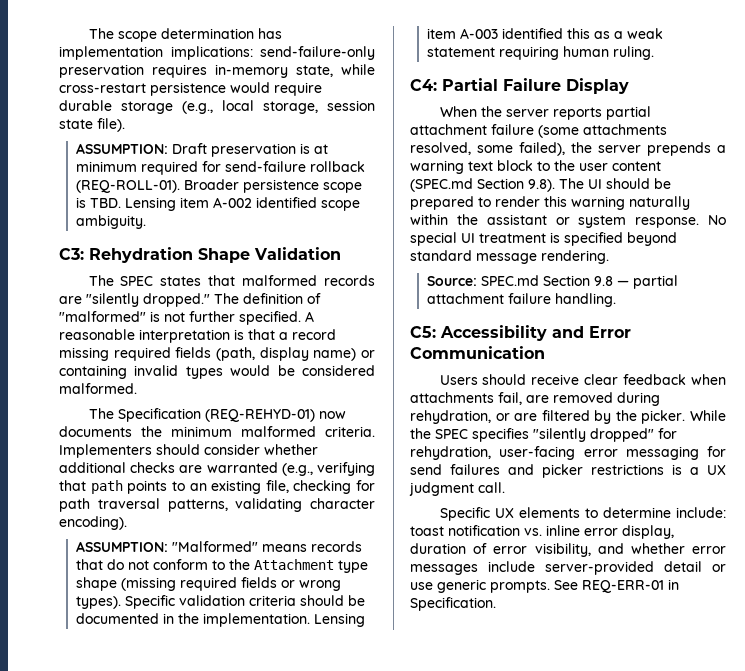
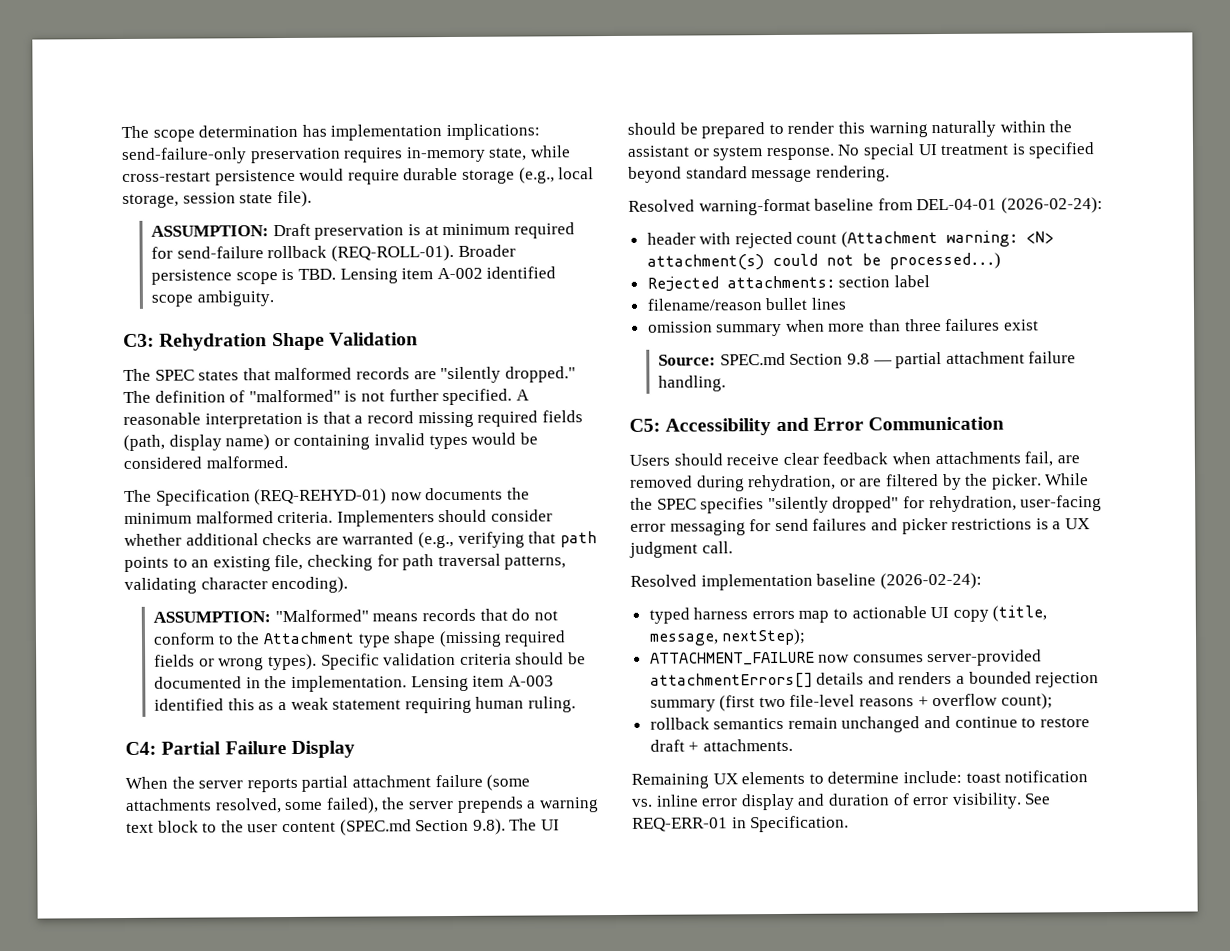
(609, 257) none -> [628,197,1103,216] [646,230,1055,249] [646,252,1001,271] [646,275,930,292] [646,297,846,311] [647,318,1039,337] // Resolved warning-format baseline from DEL-04-01 (2026-02-24): // header with rejected count (Attachment warning: <N> attachment(s) could not be processed...) // Rejected attachments: section label // filename/reason bullet lines // omission summary when more than three failures exist
[439,507,490,521] Specific -> [630,572,982,591] [648,605,1048,624] [648,628,807,646] [649,649,1043,667] [649,671,1100,689] [649,693,1053,712] [649,715,1090,733] [649,738,793,752] [631,773,709,789] Resolved implementation baseline (2026-02-24): // typed harness errors map to actionable UI copy (title, message, nextStep); // ATTACHMENT_FAILURE now consumes server-provided attachmentErrors[] details and renders a bounded rejection summary (first two file-level reasons + overflow count); // rollback semantics remain unchanged and continue to restore draft + attachments. // Remaining
[622,525,674,539] display, -> [740,793,826,811] display and
[534,543,726,557] [410,561,726,575] [410,579,550,593] visibility, and whether error messages include server-provided detail or use generic prompts. -> [951,792,1022,809] visibility.

